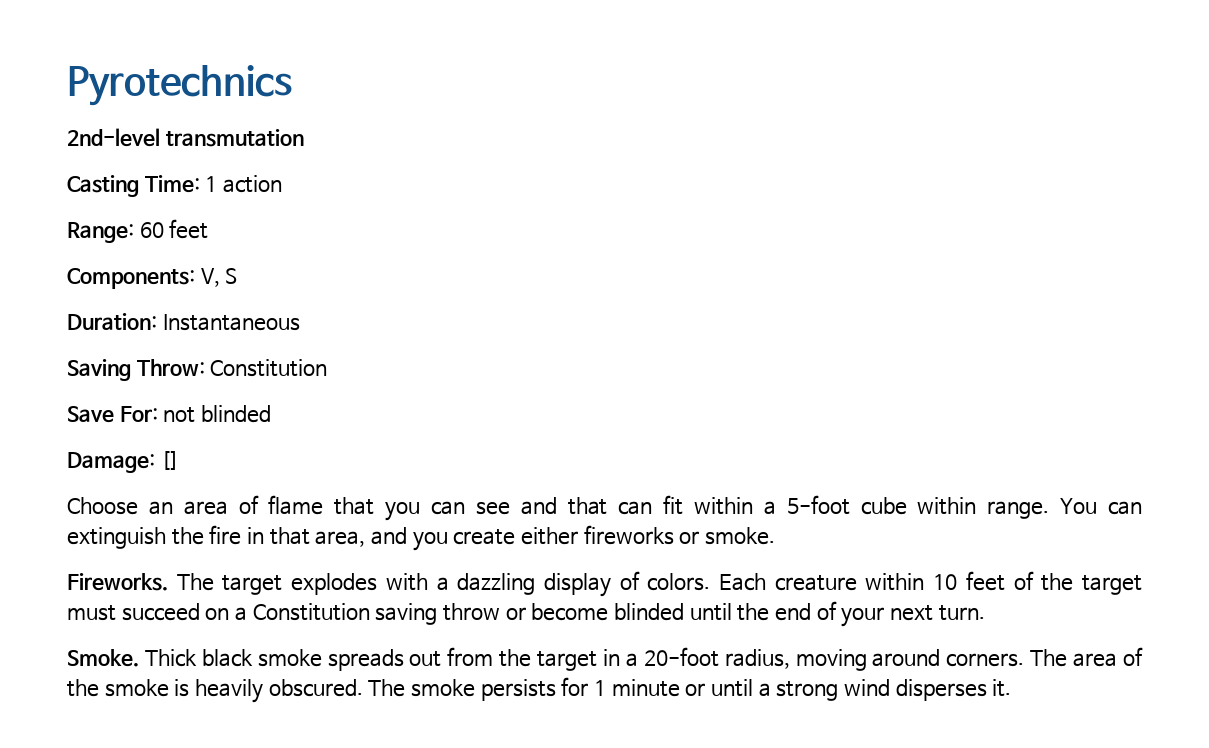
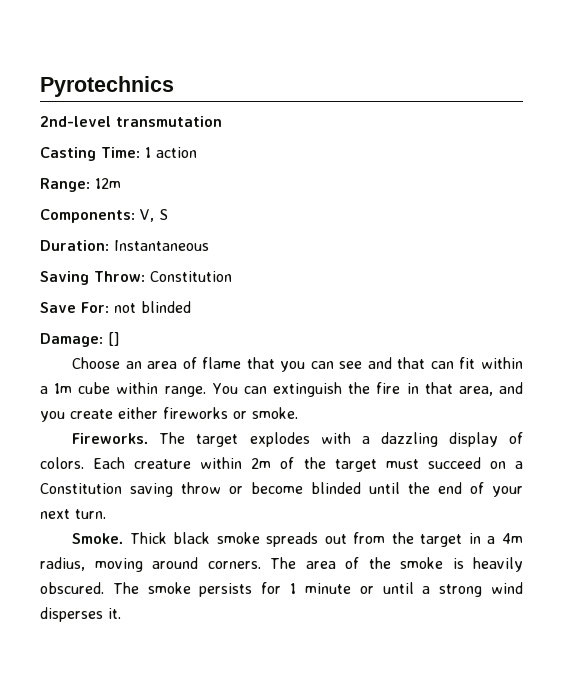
[139,219,209,239] 60 feet -> [95,178,121,189] 12m
[786,495,850,515] 5-foot -> [54,383,73,394] 1m
[933,571,1005,591] 10 feet -> [251,458,272,469] 2m
[643,647,719,667] 20-foot -> [502,533,524,544] 4m

